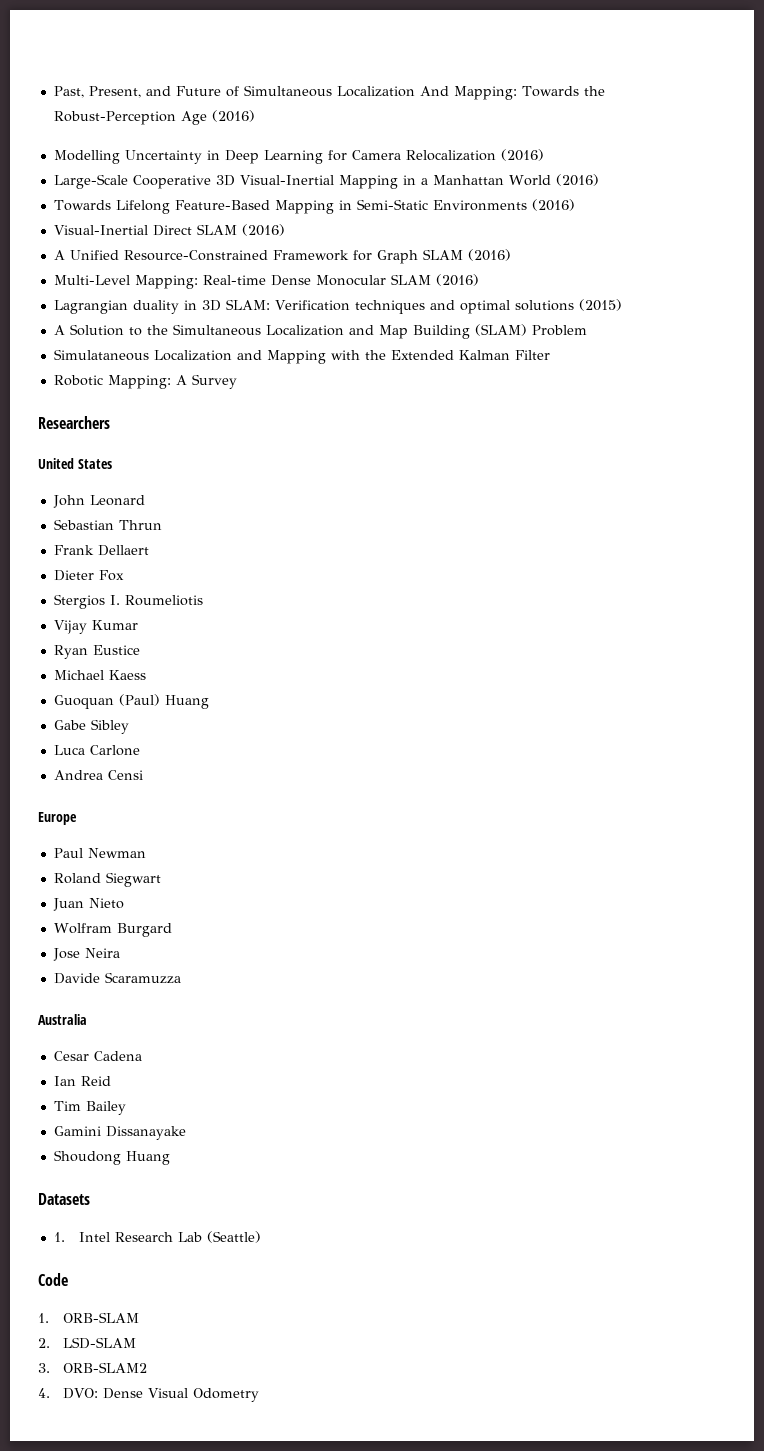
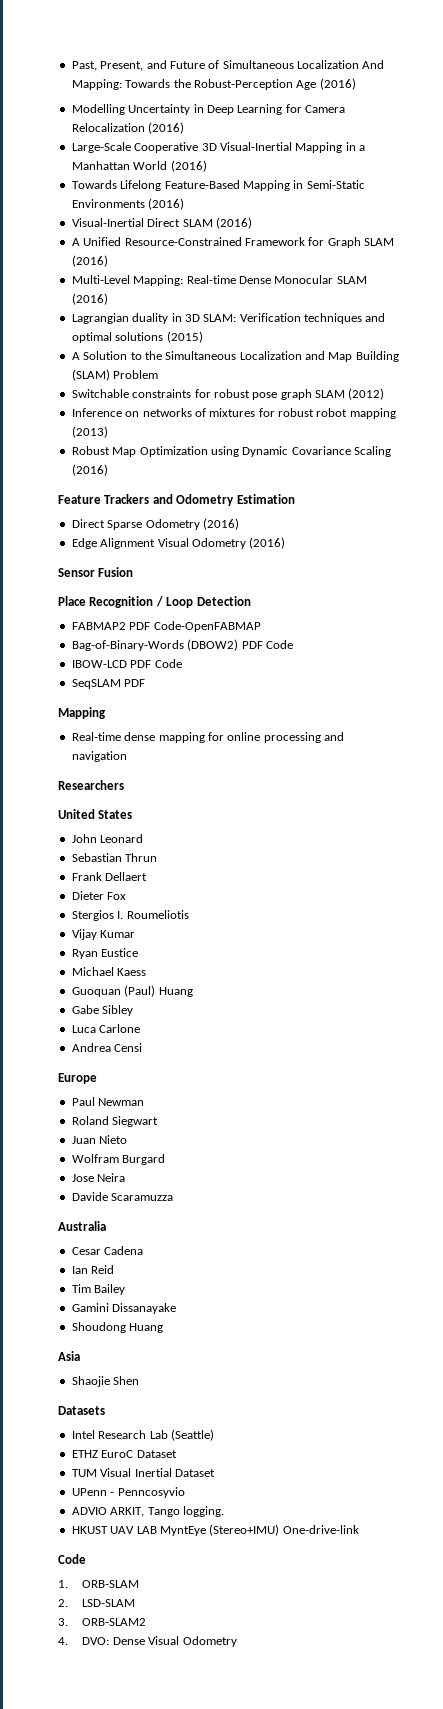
[53,349,550,364] [53,374,237,389] Simulataneous Localization and Mapping with the Extended Kalman Filter // Robotic Mapping: A Survey -> [71,388,385,400] [71,408,396,419] [71,426,108,438] [71,446,391,457] [71,464,108,476] [58,494,295,506] [71,518,239,530] [71,537,286,549] [58,567,134,577] [58,596,251,608] [71,621,261,632] [71,639,293,651] [71,659,182,668] [71,679,146,689] [58,707,106,719] [71,732,344,743] [71,751,127,762] Switchable constraints for robust pose graph SLAM (2012) // Inference on networks of mixtures for robust robot mapping (2013) // Robust Map Optimization using Dynamic Covariance Scaling (2016) // Feature Trackers and Odometry Estimation // Direct Sparse Odometry (2016) // Edge Alignment Visual Odometry (2016) // Sensor Fusion // Place Recognition / Loop Detection // FABMAP2 PDF Code-OpenFABMAP // Bag-of-Binary-Words (DBOW2) PDF Code // IBOW-LCD PDF Code // SeqSLAM PDF // Mapping // Real‐time dense mapping for online processing and navigation
(170, 1158) none -> [58,1351,80,1361] [71,1376,140,1387] // Asia // Shaojie Shen
[53,1232,65,1242] 1. -> (105, 1410) none
(261, 1237) none -> [71,1450,177,1458] [71,1468,215,1477] [71,1487,185,1498] [71,1506,224,1517] [71,1524,359,1536] // ETHZ EuroC Dataset // TUM Visual Inertial Dataset // UPenn - Penncosyvio // ADVIO ARKIT, Tango logging. // HKUST UAV LAB MyntEye (Stereo+IMU) One-drive-link

